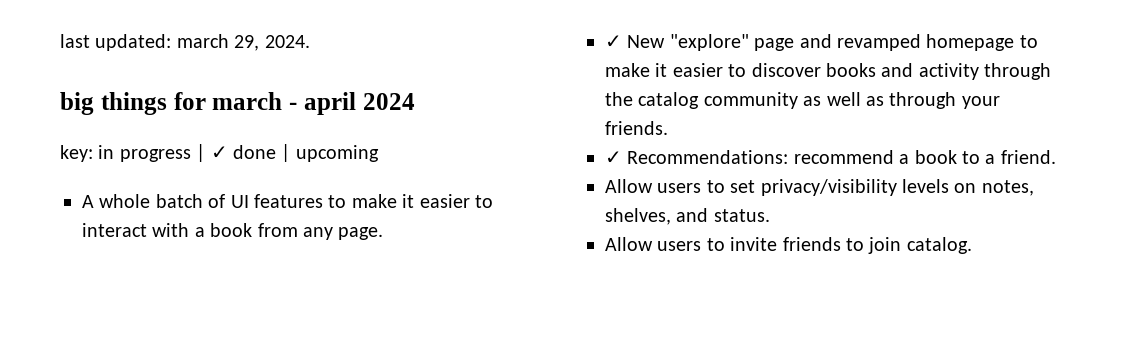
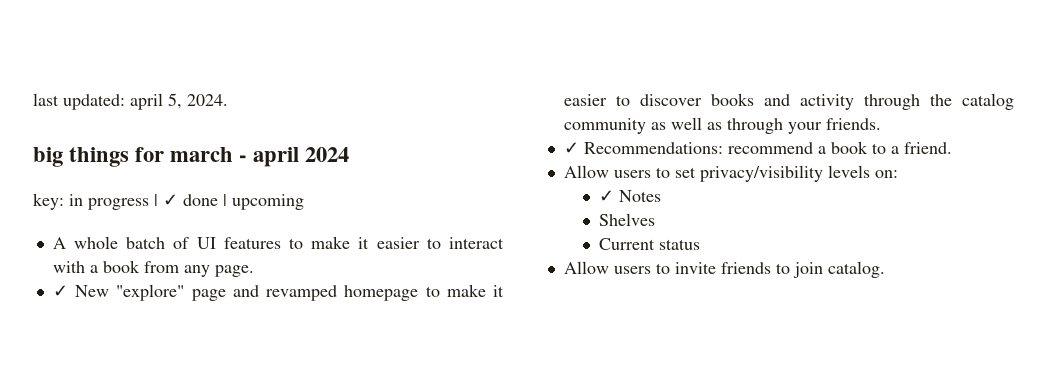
[176,34,260,51] march 29, -> [130,93,182,110] april 5,
[954,180,1034,196] [605,208,770,225] on notes, shelves, and status. -> [874,170,898,178] [599,190,662,202] [599,213,656,226] [599,238,701,250] on: // ✓ Notes // Shelves // Current status

